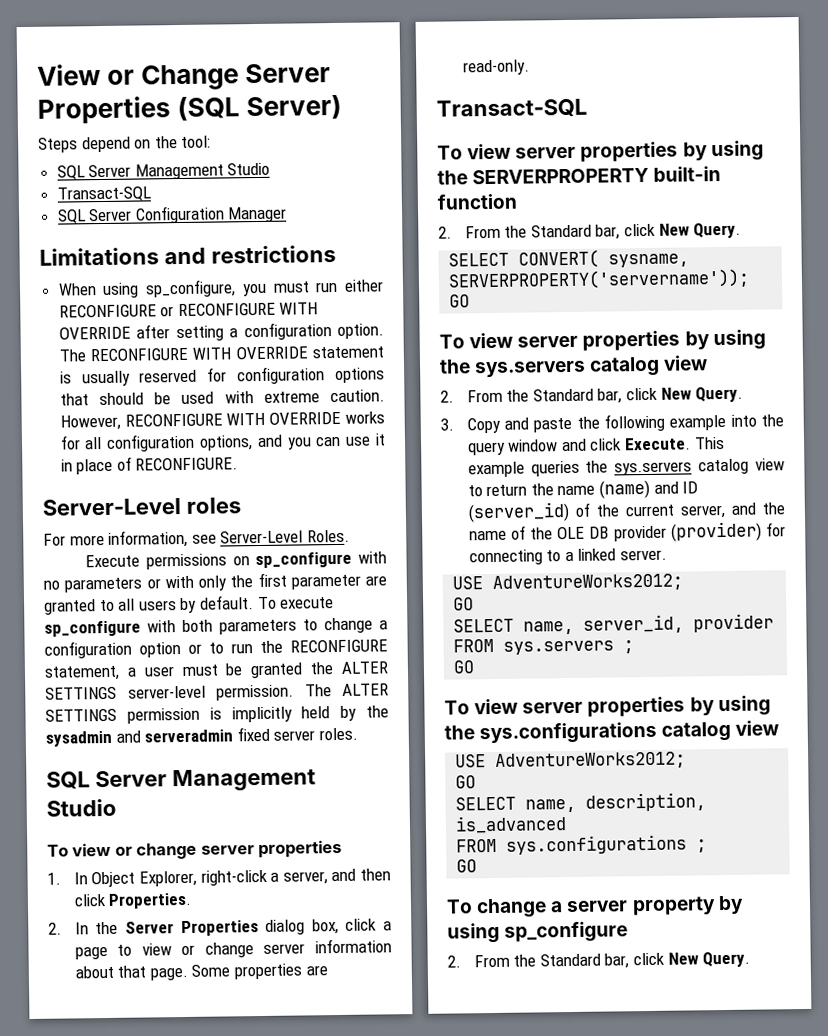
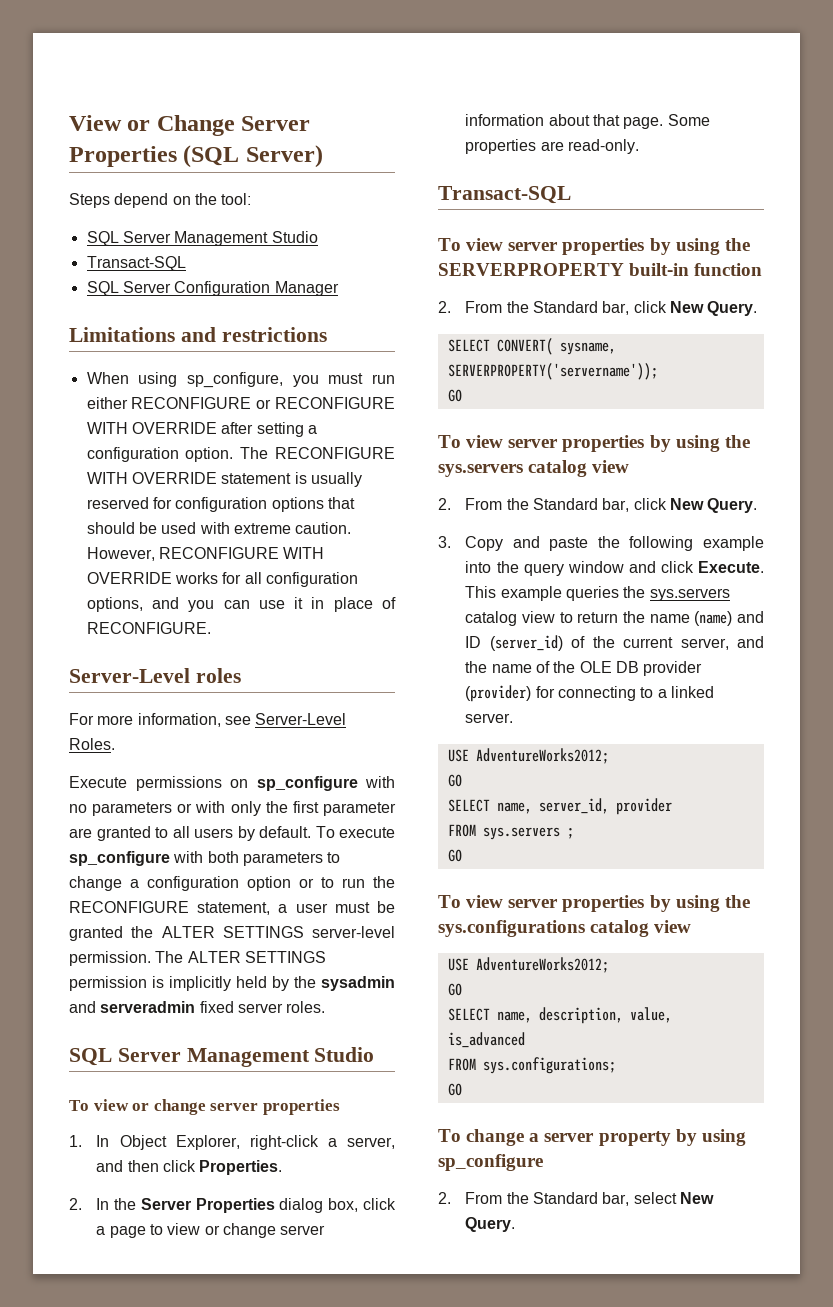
(707, 802) none -> [629,1007,672,1023] value,
[506,834,708,855] sys.configurations ; -> [482,1057,616,1074] sys.configurations;
[633,952,666,966] click -> [633,1192,677,1204] select

